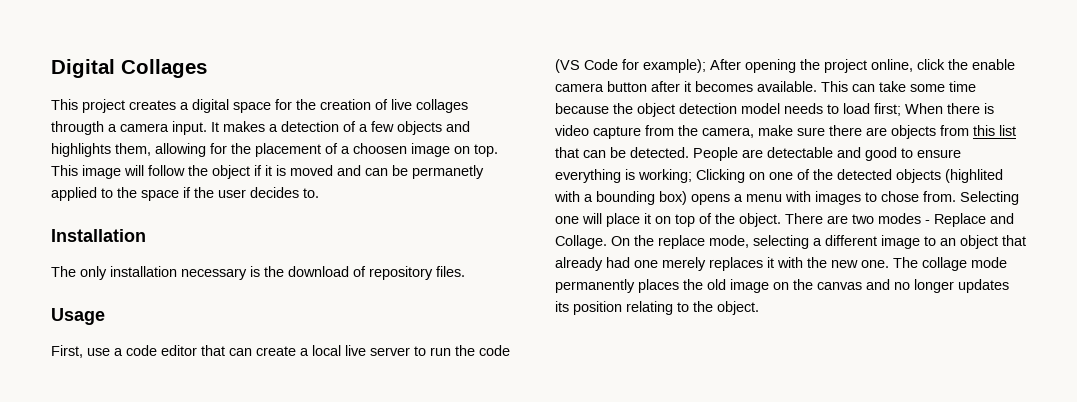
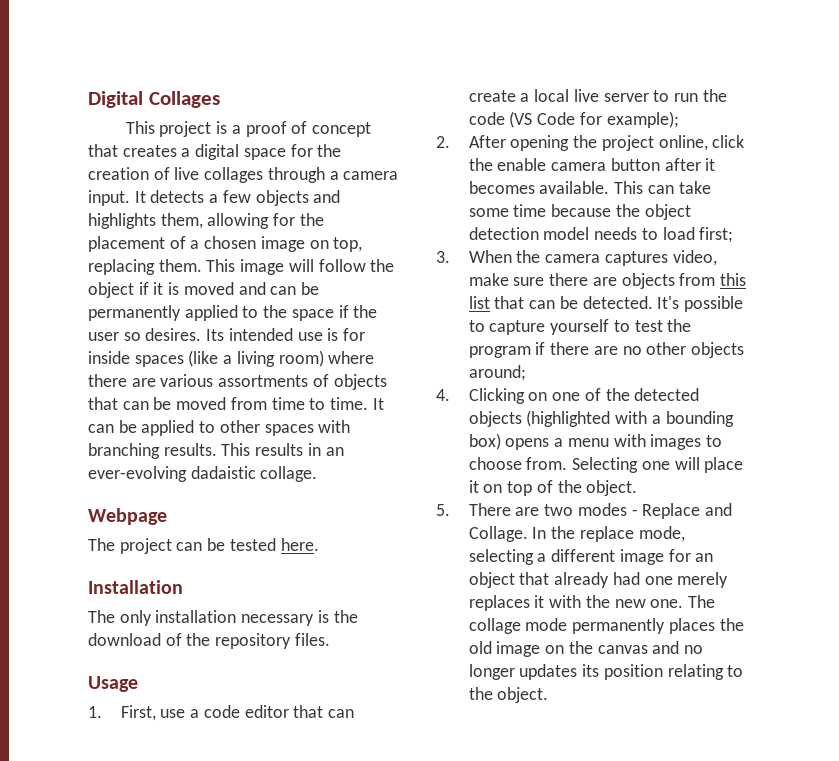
(125, 106) none -> [216,121,371,137] [88,144,118,157] is a proof of concept that
[51,121,104,135] througth -> [267,167,325,183] through
[223,121,356,132] makes a detection of -> [150,190,205,203] detects
[353,143,498,157] choosen image on top. -> [204,236,363,252] [88,259,202,275] chosen image on top, replacing them.
[412,165,484,179] permanetly -> [88,305,181,321] permanently
[250,187,319,198] decides to. -> [123,328,366,341] [88,350,375,367] [88,374,387,390] [88,397,384,410] [88,420,351,436] [88,443,344,459] [88,466,318,482] [88,508,167,525] [88,538,319,554] so desires. Its intended use is for inside spaces (like a living room) where there are various assortments of objects that can be moved from time to time. It can be applied to other spaces with branching results. This results in an ever-evolving dadaistic collage. // Webpage // The project can be tested here.
(366, 271) none -> [186,633,211,646] the
(105, 316) none -> [88,706,102,718] 1.
(706, 66) none -> [436,136,450,148] // 2.
[905,103,994,114] [555,125,754,139] When there is video capture from the camera, -> [436,250,717,266] // 3. When the camera captures video,
[693,147,961,161] [555,169,692,183] People are detectable and good to ensure everything is working; -> [657,296,744,312] [468,319,692,335] [468,342,745,358] [468,365,526,381] [436,389,450,401] It's possible to capture yourself to test the program if there are no other objects around; // 4.
[945,169,1003,183] (highlited -> [526,410,611,427] (highlighted
[881,191,919,202] chose -> [468,457,522,470] choose
(781, 220) none -> [436,504,450,516] // 5.
[611,236,630,246] On -> [532,527,547,539] In
[924,236,936,246] to -> [668,549,691,562] for

